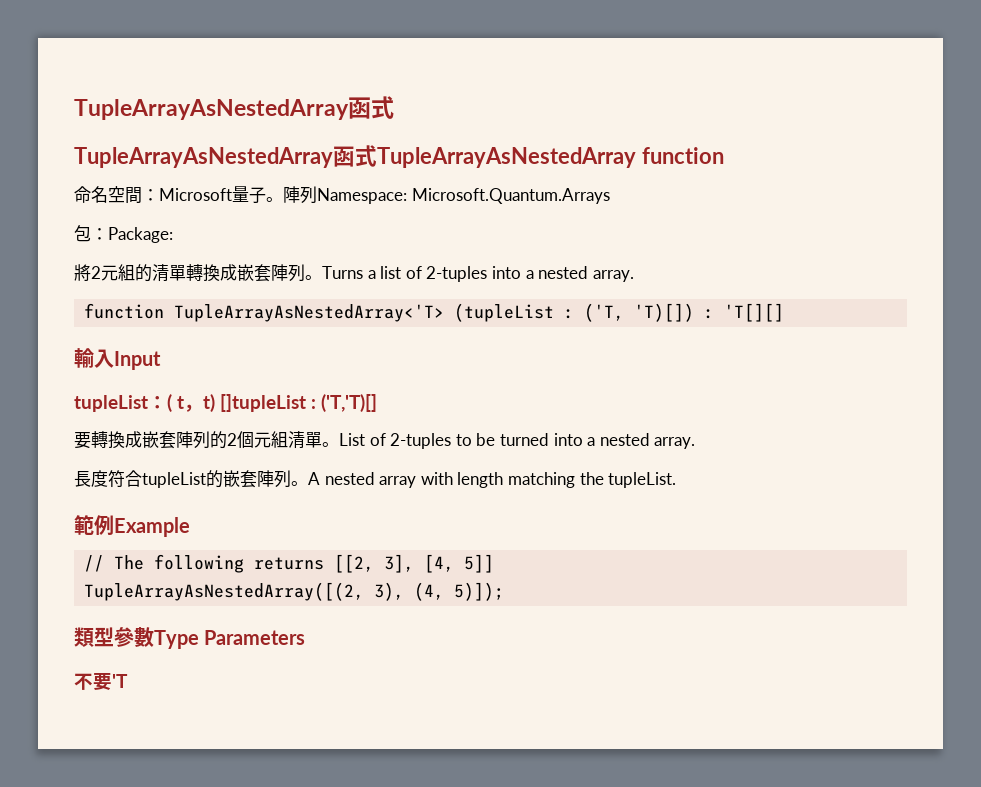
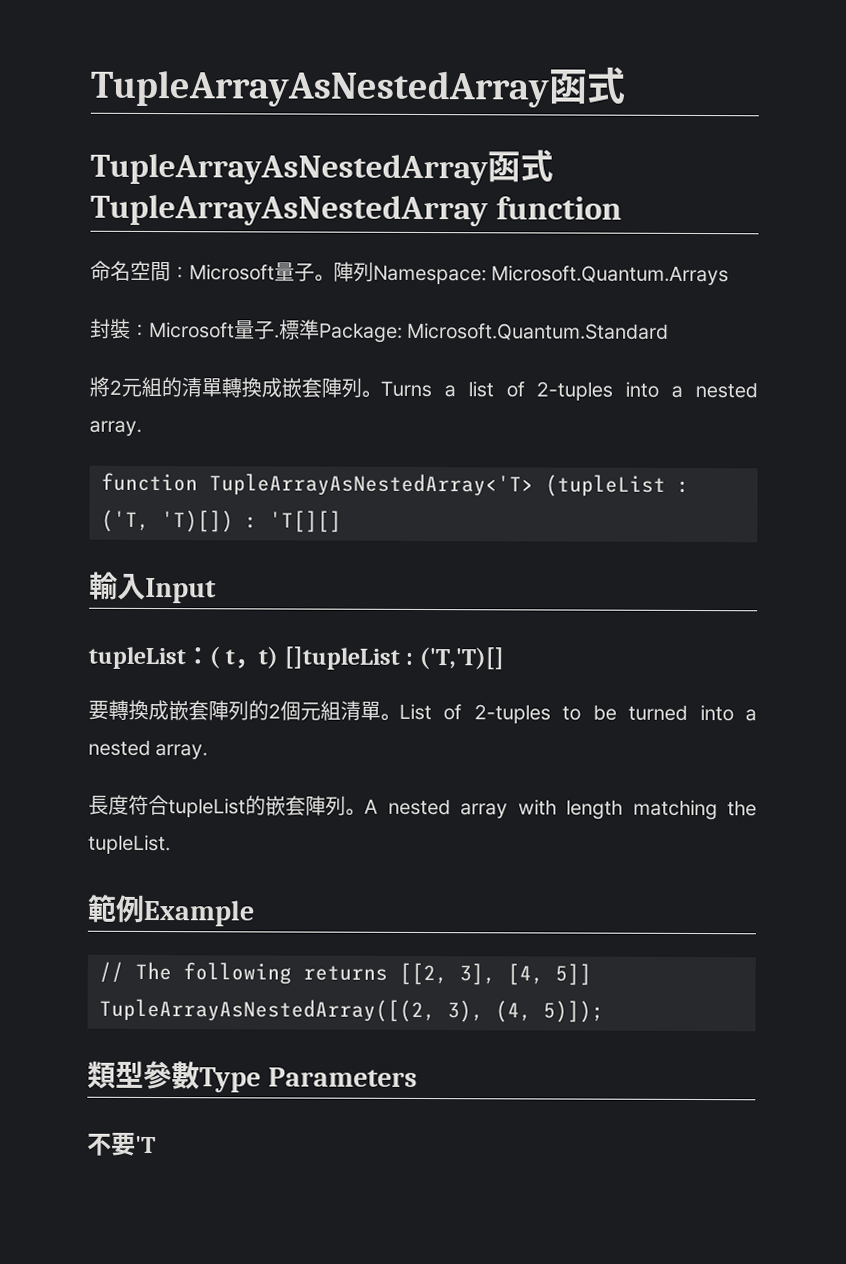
[74,225,108,242] 包： -> [90,318,320,340] 封裝：Microsoft量子.標準
(173, 235) none -> [407,322,670,341] Microsoft.Quantum.Standard

